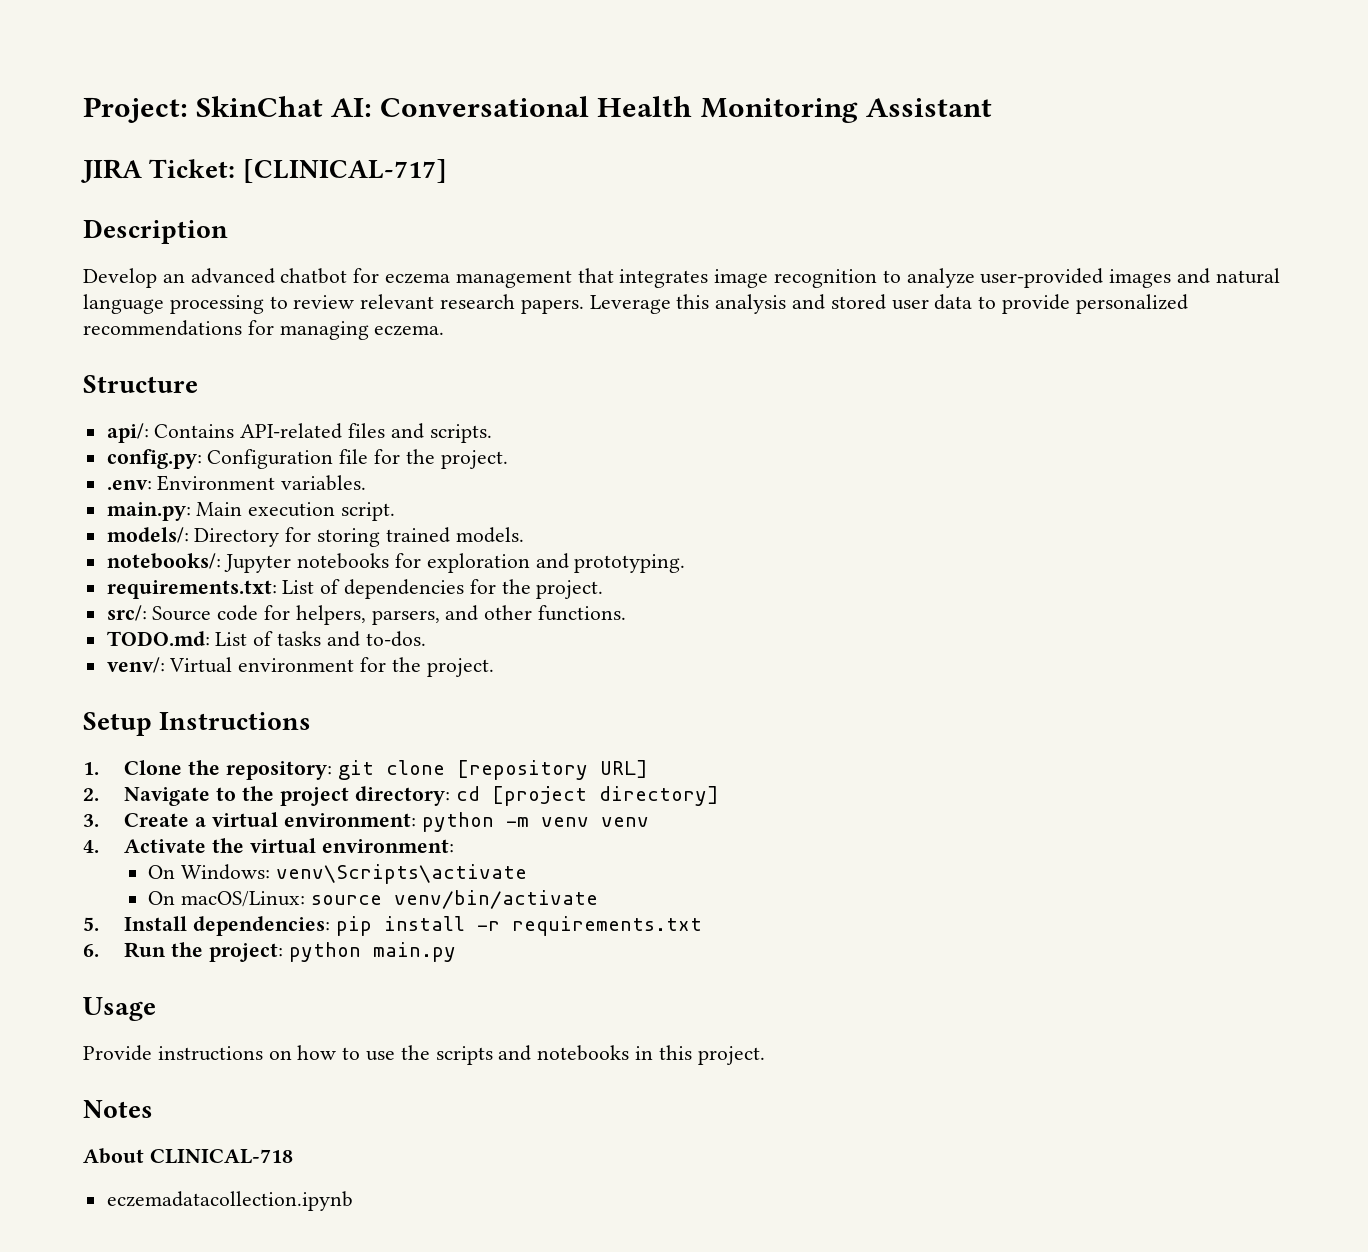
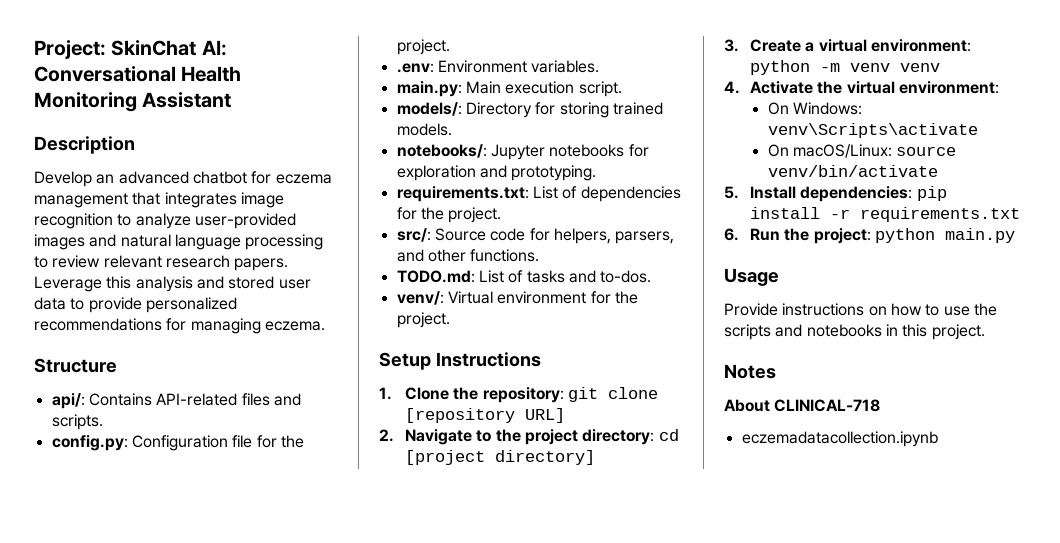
[81,159,447,183] // JIRA Ticket: [CLINICAL-717] -> (232, 100) none

